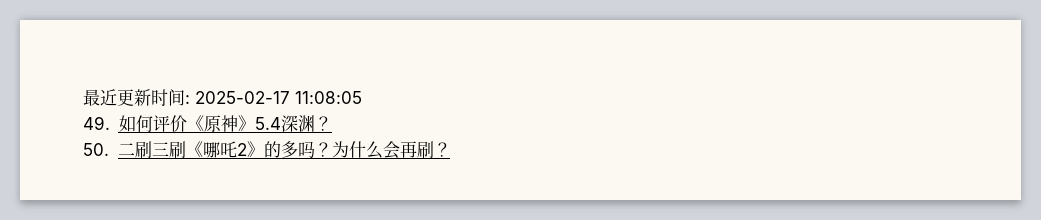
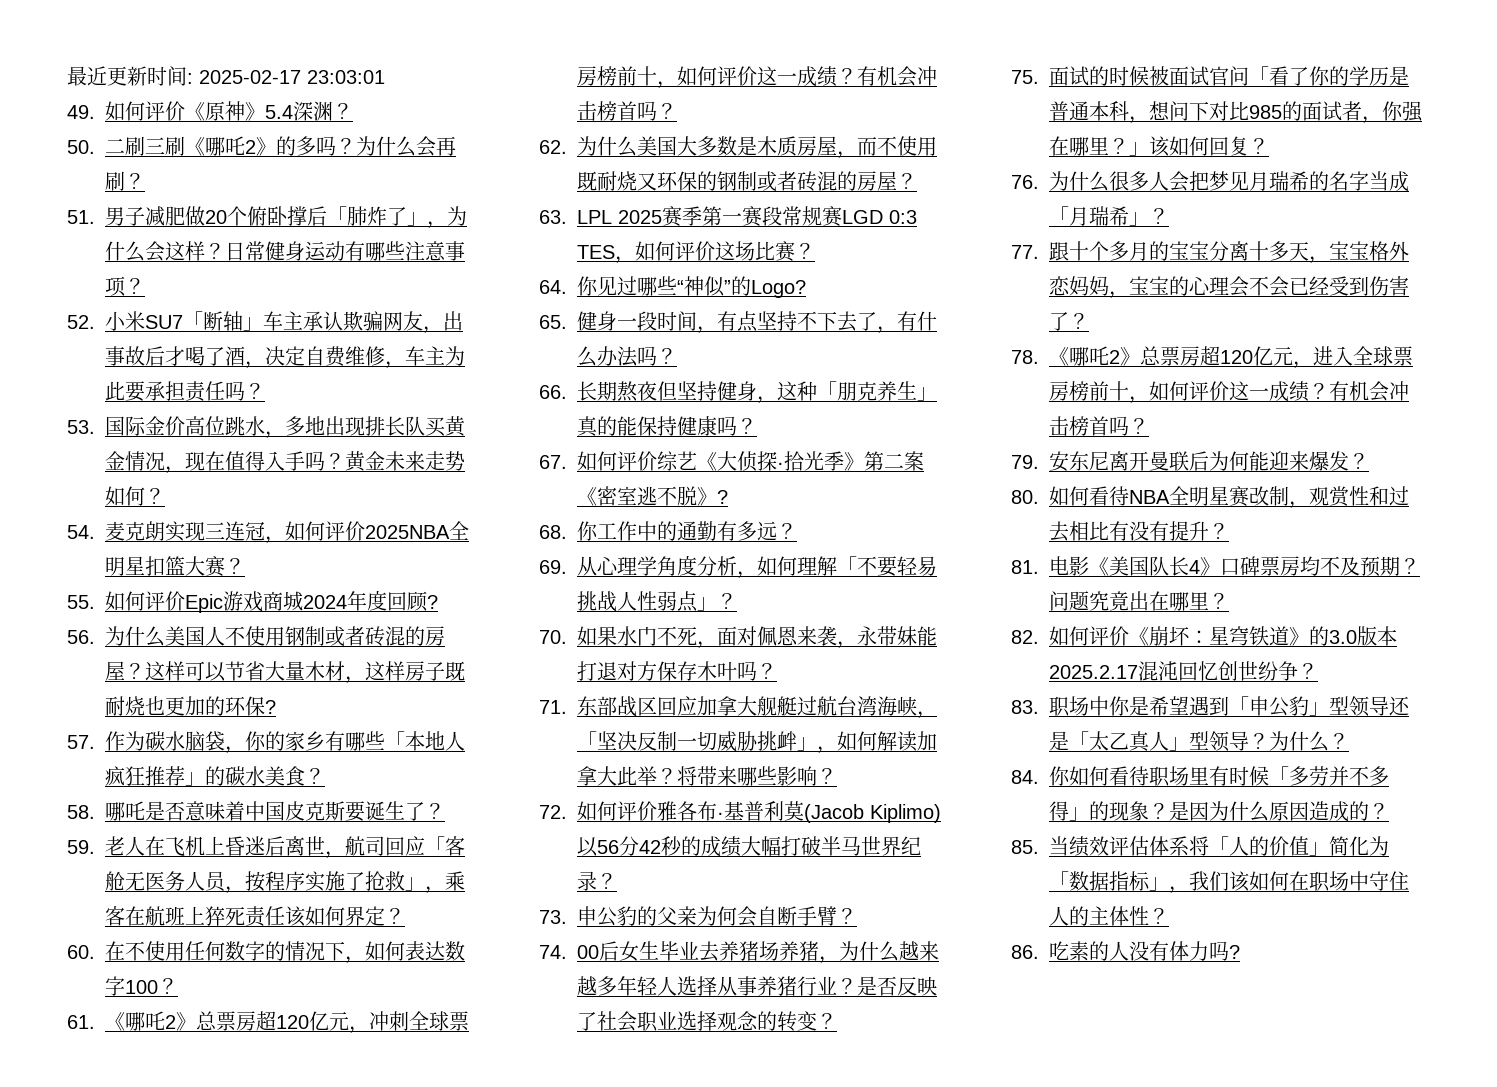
[295,91,362,104] 11:08:05 -> [307,70,385,84] 23:03:01
(451, 149) none -> [67,206,467,229] [105,241,465,262] [105,276,145,297] [67,311,463,334] [105,346,465,369] [105,381,265,402] [67,416,466,439] [105,451,465,474] [105,486,165,506] [67,521,469,544] [105,556,245,577] [67,590,438,613] [67,626,445,647] [105,661,465,684] [105,696,276,716] [67,731,465,754] [105,766,325,786] [67,801,445,822] [67,836,465,859] [105,871,465,894] [105,906,405,927] [67,941,465,964] [105,976,178,996] [67,1011,469,1034] [577,66,937,89] [577,101,677,121] [539,136,937,159] [577,171,917,192] [539,206,917,227] [577,241,815,264] [539,276,806,298] [539,311,937,334] [577,346,677,367] [539,381,937,404] [577,416,757,437] [539,451,924,472] [577,486,728,506] [539,521,797,541] [539,555,937,579] [577,591,737,612] [539,626,937,649] [577,661,777,681] [539,696,937,719] [577,731,937,754] [577,766,837,786] [539,801,941,823] [577,836,921,857] [577,871,617,891] [539,906,857,927] [539,941,939,964] [577,976,937,996] [577,1011,837,1032] [1011,66,1409,86] [1049,101,1423,124] [1049,136,1269,157] [1011,171,1409,192] [1049,206,1169,226] [1011,241,1409,264] [1049,276,1409,299] [1049,312,1089,331] [1011,346,1413,369] [1049,381,1409,404] [1049,416,1149,436] [1011,451,1369,472] [1011,486,1409,509] [1049,521,1229,542] [1011,556,1420,577] [1049,591,1229,611] [1011,626,1397,646] [1049,661,1318,681] [1011,696,1410,717] [1049,731,1349,752] [1011,766,1389,787] [1049,801,1389,822] [1011,836,1389,857] [1049,871,1409,894] [1049,906,1169,926] [1011,941,1240,961] // 51.男子减肥做20个俯卧撑后「肺炸了」，为什么会这样？日常健身运动有哪些注意事项？ // 52.小米SU7「断轴」车主承认欺骗网友，出事故后才喝了酒，决定自费维修，车主为此要承担责任吗？ // 53.国际金价高位跳水，多地出现排长队买黄金情况，现在值得入手吗？黄金未来走势如何？ // 54.麦克朗实现三连冠，如何评价2025NBA全明星扣篮大赛？ // 55.如何评价Epic游戏商城2024年度回顾? // 56.为什么美国人不使用钢制或者砖混的房屋？这样可以节省大量木材，这样房子既耐烧也更加的环保? // 57.作为碳水脑袋，你的家乡有哪些「本地人疯狂推荐」的碳水美食？ // 58.哪吒是否意味着中国皮克斯要诞生了？ // 59.老人在飞机上昏迷后离世，航司回应「客舱无医务人员，按程序实施了抢救」，乘客在航班上猝死责任该如何界定？ // 60.在不使用任何数字的情况下，如何表达数字100？ // 61.《哪吒2》总票房超120亿元，冲刺全球票房榜前十，如何评价这一成绩？有机会冲击榜首吗？ // 62.为什么美国大多数是木质房屋，而不使用既耐烧又环保的钢制或者砖混的房屋？ // 63. LPL 2025赛季第一赛段常规赛LGD 0:3 TES，如何评价这场比赛？ // 64.你见过哪些“神似”的Logo? // 65.健身一段时间，有点坚持不下去了，有什么办法吗？ // 66.长期熬夜但坚持健身，这种「朋克养生」真的能保持健康吗？ // 67.如何评价综艺《大侦探·拾光季》第二案《密室逃不脱》? // 68.你工作中的通勤有多远？ // 69.从心理学角度分析，如何理解「不要轻易挑战人性弱点」？ // 70.如果水门不死，面对佩恩来袭，永带妹能打退对方保存木叶吗？ // 71.东部战区回应加拿大舰艇过航台湾海峡，「坚决反制一切威胁挑衅」，如何解读加拿大此举？将带来哪些影响？ // 72.如何评价雅各布·基普利莫(Jacob Kiplimo)以56分42秒的成绩大幅打破半马世界纪录？ // 73.申公豹的父亲为何会自断手臂？ // 74. 00后女生毕业去养猪场养猪，为什么越来越多年轻人选择从事养猪行业？是否反映了社会职业选择观念的转变？ // 75.面试的时候被面试官问「看了你的学历是普通本科，想问下对比985的面试者，你强在哪里？」该如何回复？ // 76.为什么很多人会把梦见月瑞希的名字当成「月瑞希」？ // 77.跟十个多月的宝宝分离十多天，宝宝格外恋妈妈，宝宝的心理会不会已经受到伤害了？ // 78.《哪吒2》总票房超120亿元，进入全球票房榜前十，如何评价这一成绩？有机会冲击榜首吗？ // 79.安东尼离开曼联后为何能迎来爆发？ // 80.如何看待NBA全明星赛改制，观赏性和过去相比有没有提升？ // 81.电影《美国队长4》口碑票房均不及预期？问题究竟出在哪里？ // 82.如何评价《崩坏：星穹铁道》的3.0版本2025.2.17混沌回忆创世纷争？ // 83.职场中你是希望遇到「申公豹」型领导还是「太乙真人」型领导？为什么？ // 84.你如何看待职场里有时候「多劳并不多得」的现象？是因为什么原因造成的？ // 85.当绩效评估体系将「人的价值」简化为「数据指标」，我们该如何在职场中守住人的主体性？ // 86.吃素的人没有体力吗?

